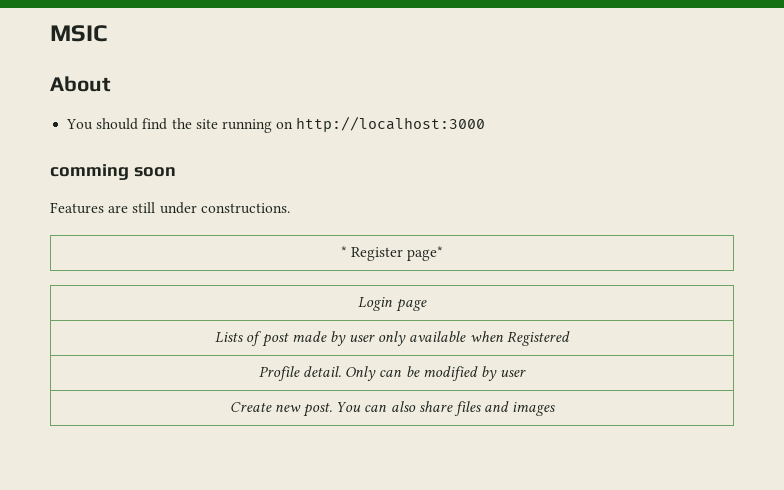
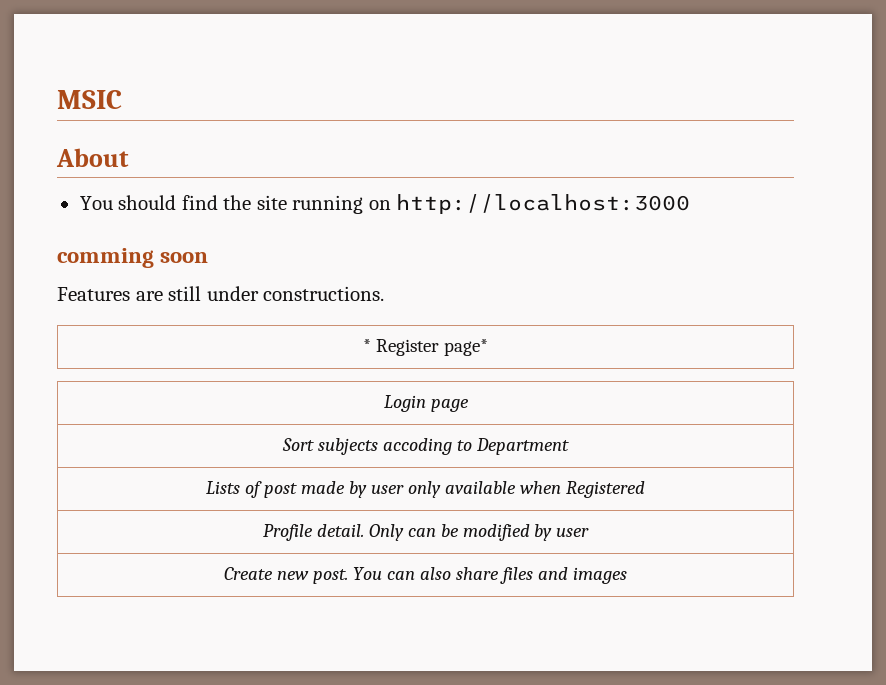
(427, 305) none -> [282,438,569,455] // Sort subjects accoding to Department

